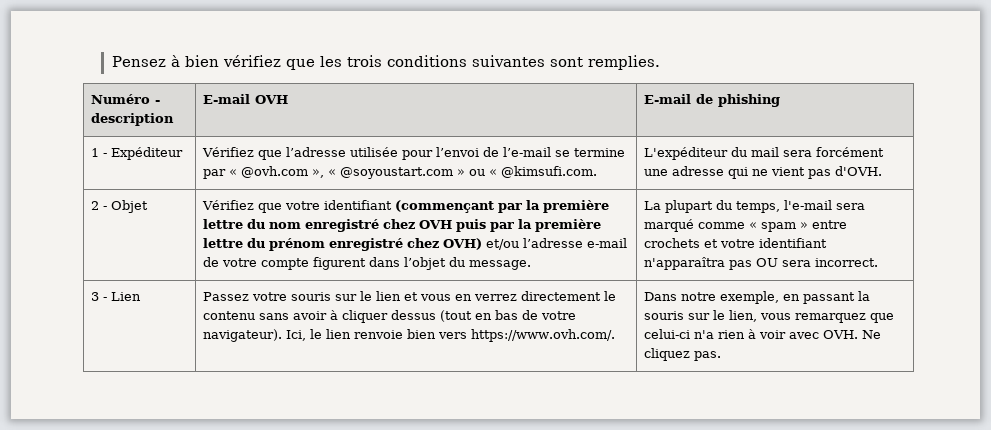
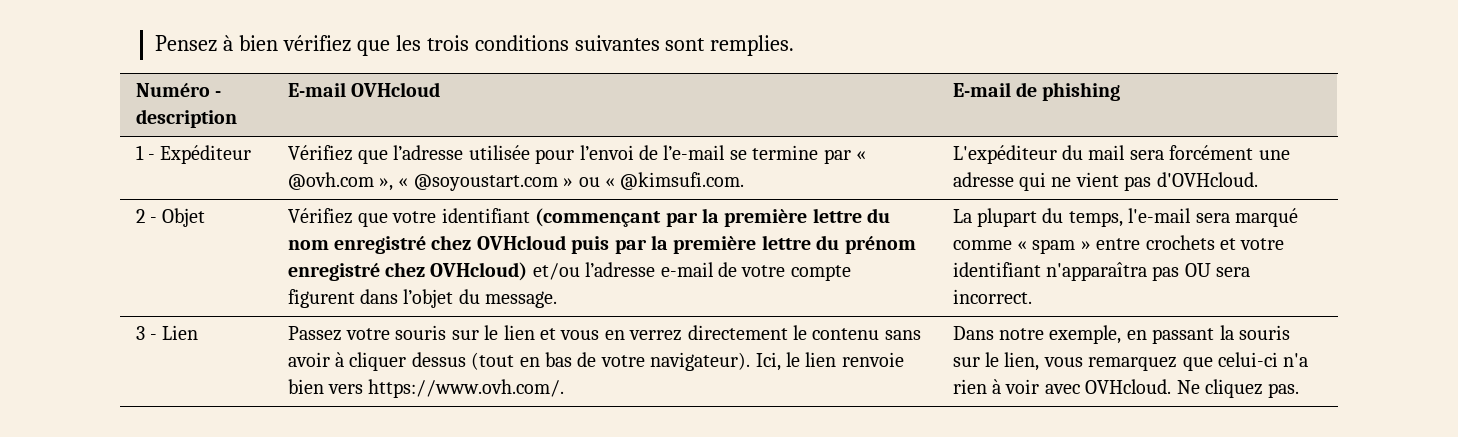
[255,95,289,104] OVH -> [351,82,441,97] OVHcloud
[835,166,883,176] d'OVH. -> [1156,172,1258,187] d'OVHcloud.
[419,220,453,229] OVH -> [476,235,566,250] OVHcloud
[443,238,483,250] OVH) -> [430,262,528,281] OVHcloud)
[823,330,859,339] OVH. -> [1085,379,1172,394] OVHcloud.

